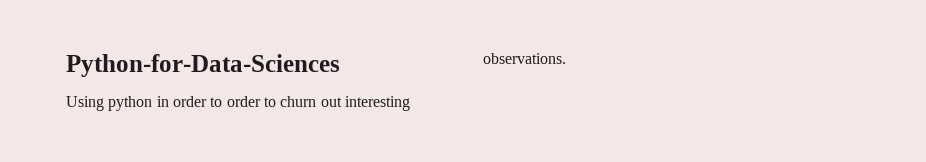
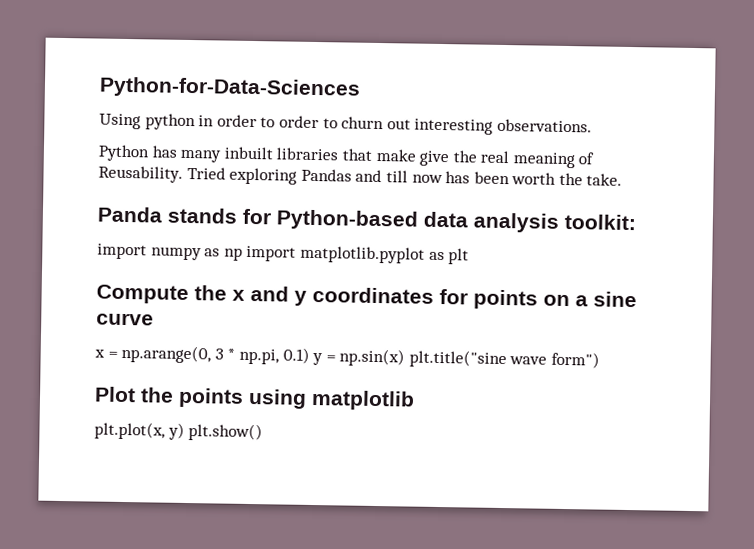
(566, 58) none -> [98,144,595,169] [98,165,623,186] [97,206,636,233] [97,243,470,265] [96,284,637,310] [96,312,154,326] [94,344,601,369] [94,386,415,411] [94,421,264,442] // Python has many inbuilt libraries that make give the real meaning of Reusability. Tried exploring Pandas and till now has been worth the take. // Panda stands for Python-based data analysis toolkit: // import numpy as np import matplotlib.pyplot as plt // Compute the x and y coordinates for points on a sine curve // x = np.arange(0, 3 * np.pi, 0.1) y = np.sin(x) plt.title("sine wave form") // Plot the points using matplotlib // plt.plot(x, y) plt.show()

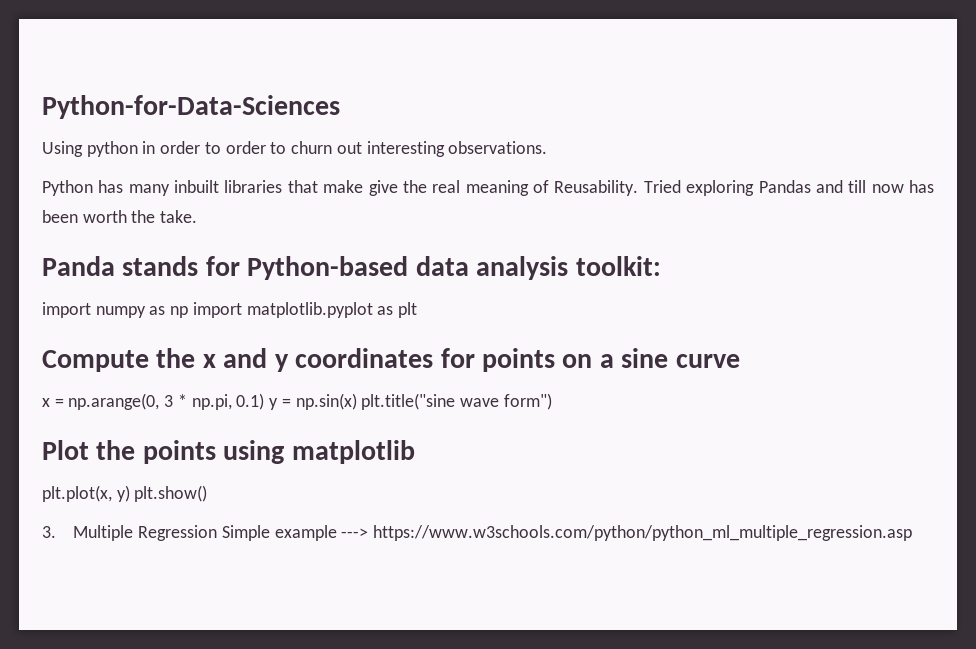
(264, 432) none -> [42,525,912,541] // 3. Multiple Regression Simple example ---> https://www.w3schools.com/python/python_ml_multiple_regression.asp

